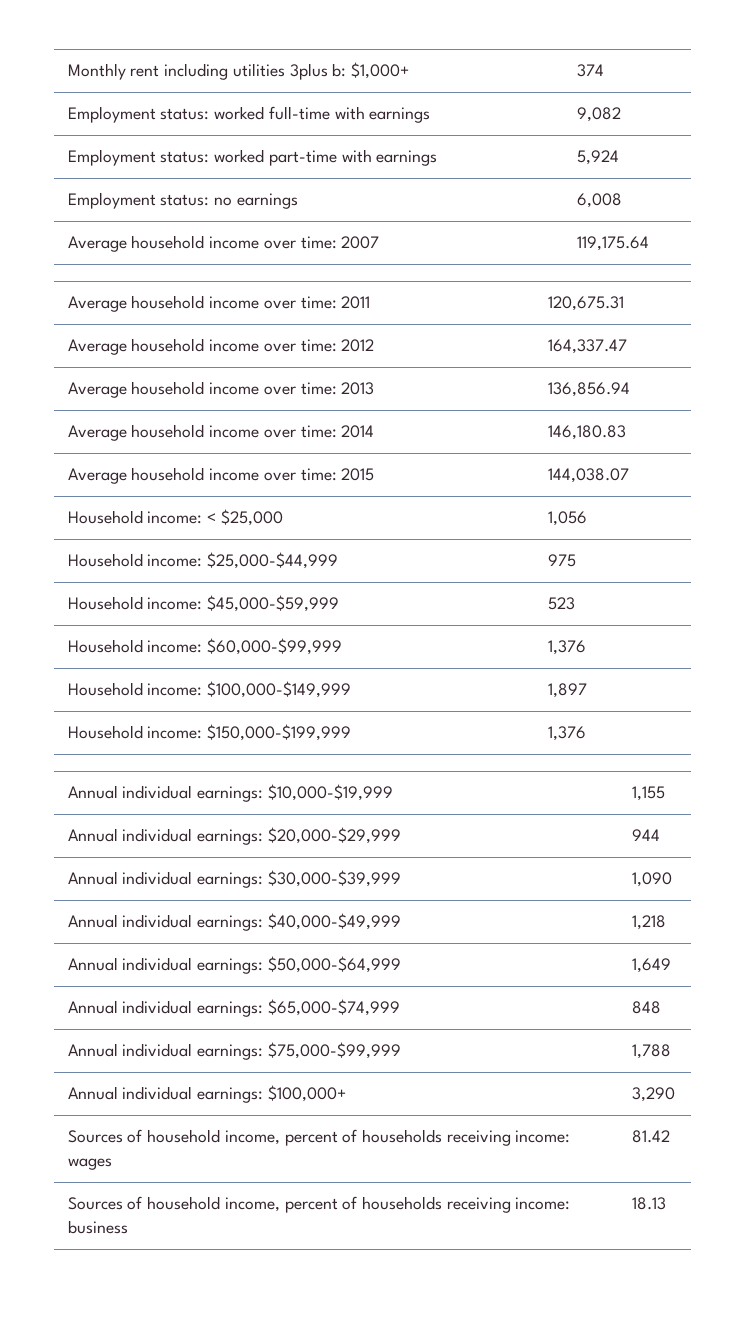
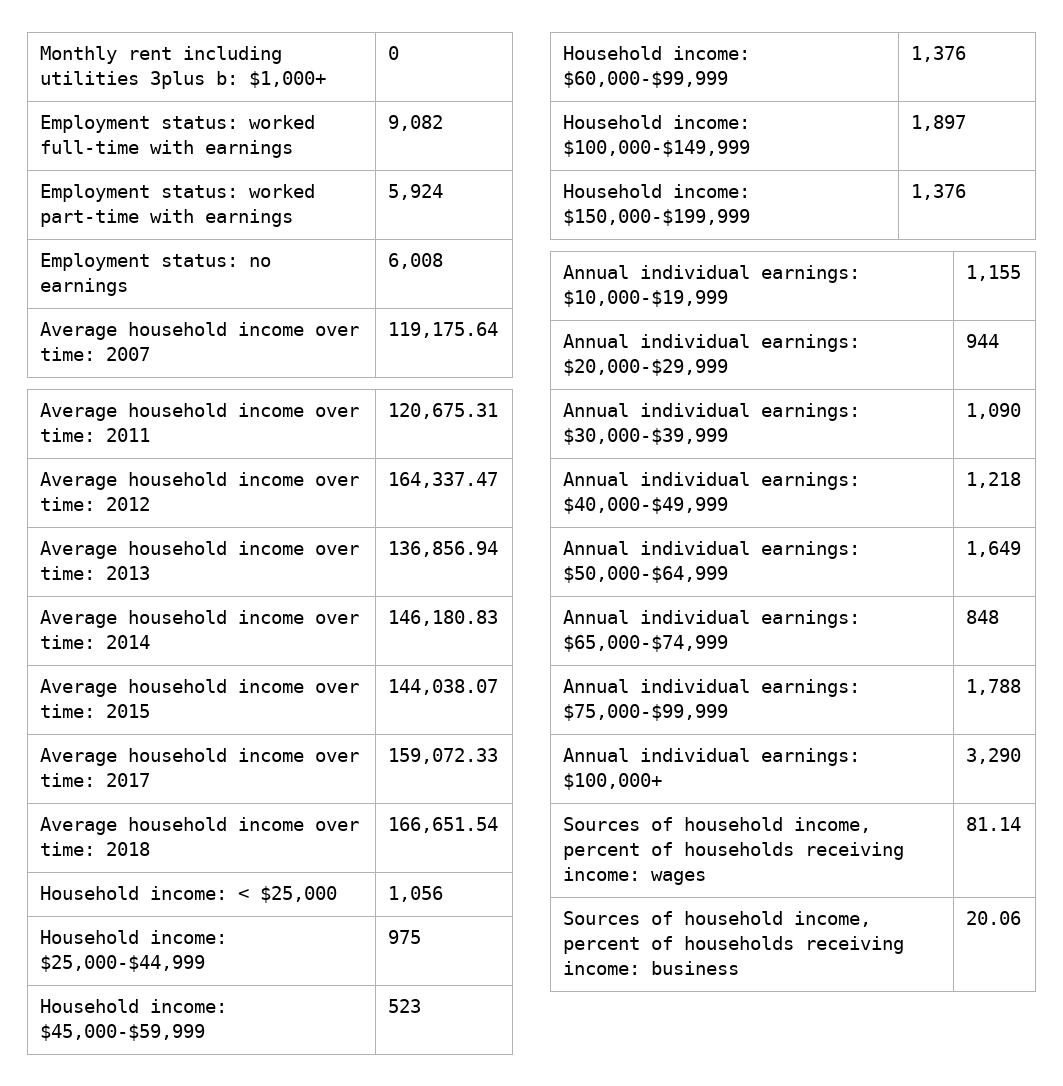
[576,64,604,77] 374 -> [387,46,399,60] 0
(629, 475) none -> [39,748,359,766] [39,773,150,787] [387,748,498,764] [39,817,359,835] [39,842,150,856] [387,817,498,833] // Average household income over time: 2017 | 159,072.33 // Average household income over time: 2018 | 166,651.54
[631,1130,670,1143] 81.42 -> [965,817,1021,831] 81.14
[631,1197,666,1210] 18.13 -> [965,911,1021,925] 20.06

